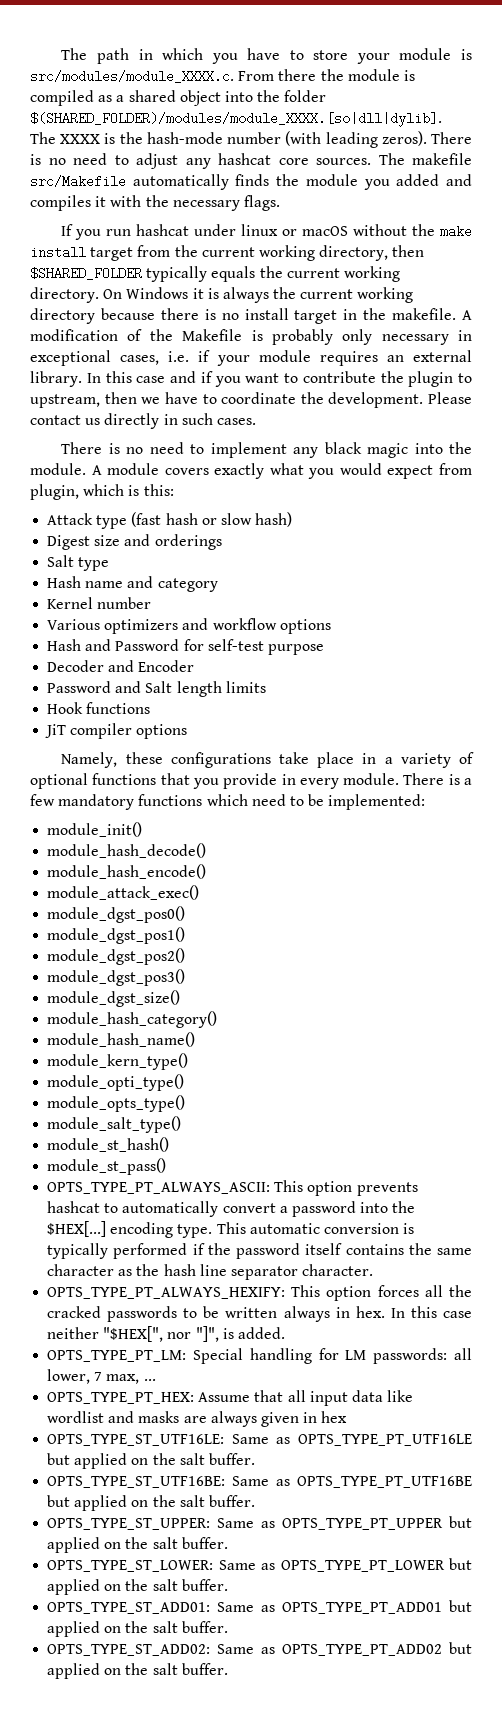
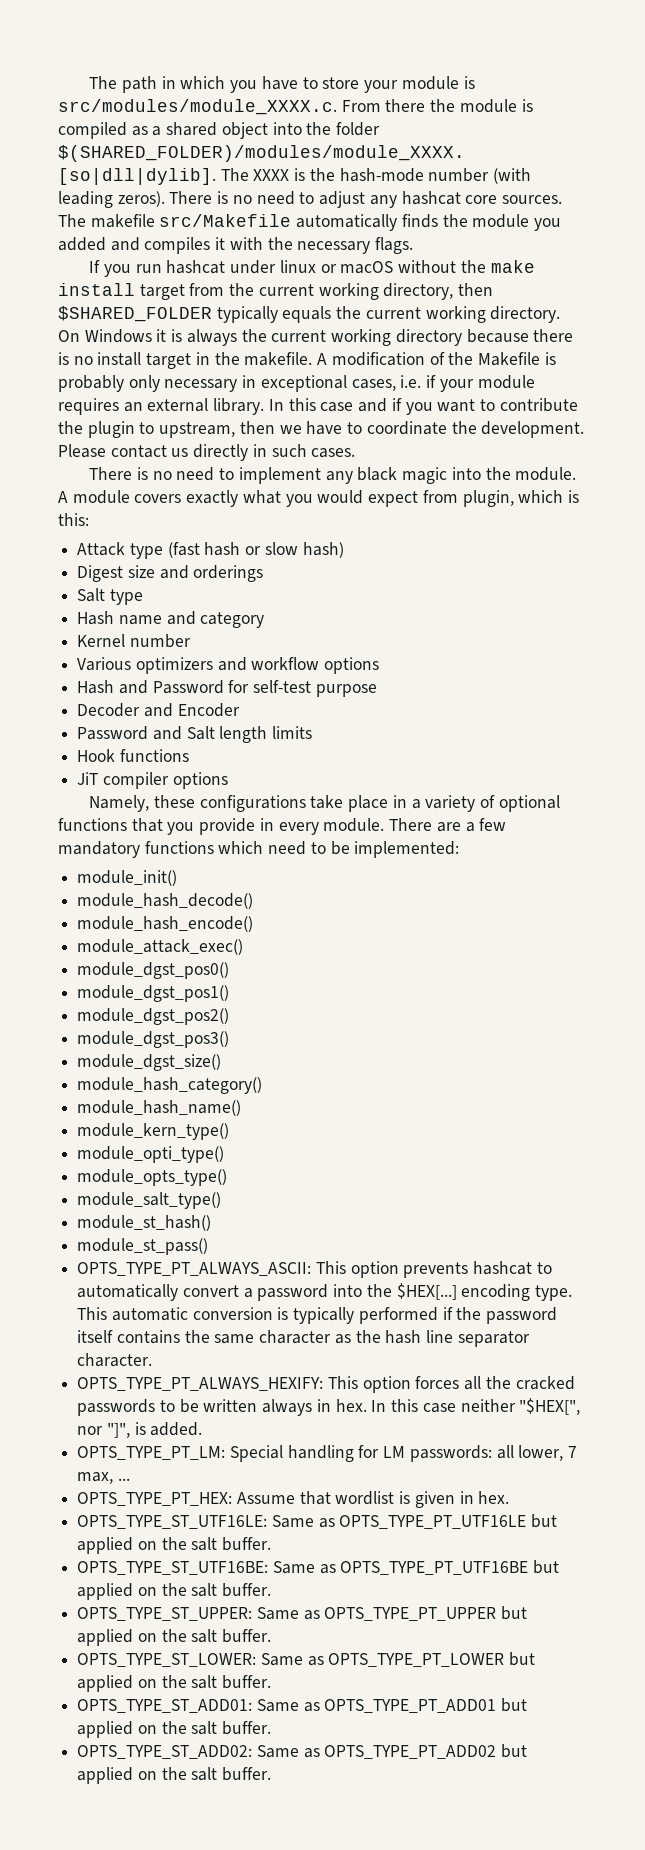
[448,774,460,785] is -> [436,822,461,832] are
[287,1390,414,1406] [47,1411,257,1427] all input data like wordlist and masks are always -> [335,1491,411,1505] wordlist is
[321,1411,348,1423] hex -> [478,1491,510,1504] hex.

